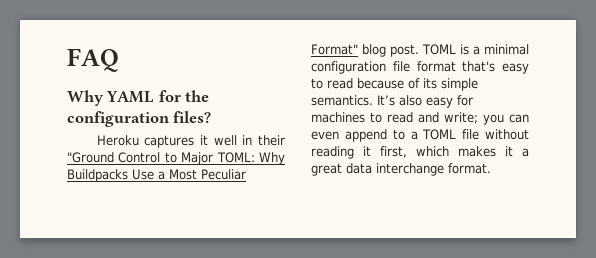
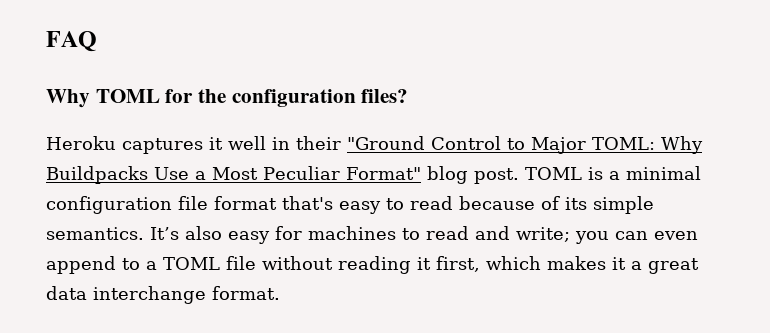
[106,91,155,103] YAML -> [95,89,160,103] TOML

